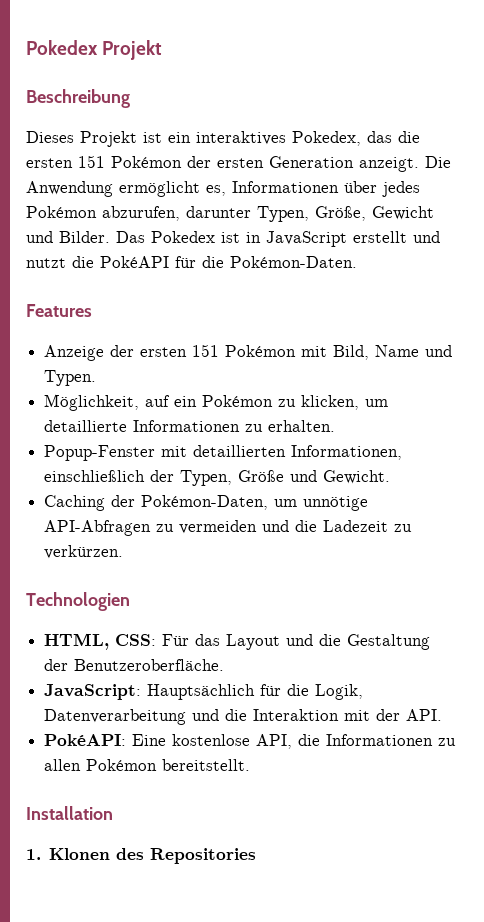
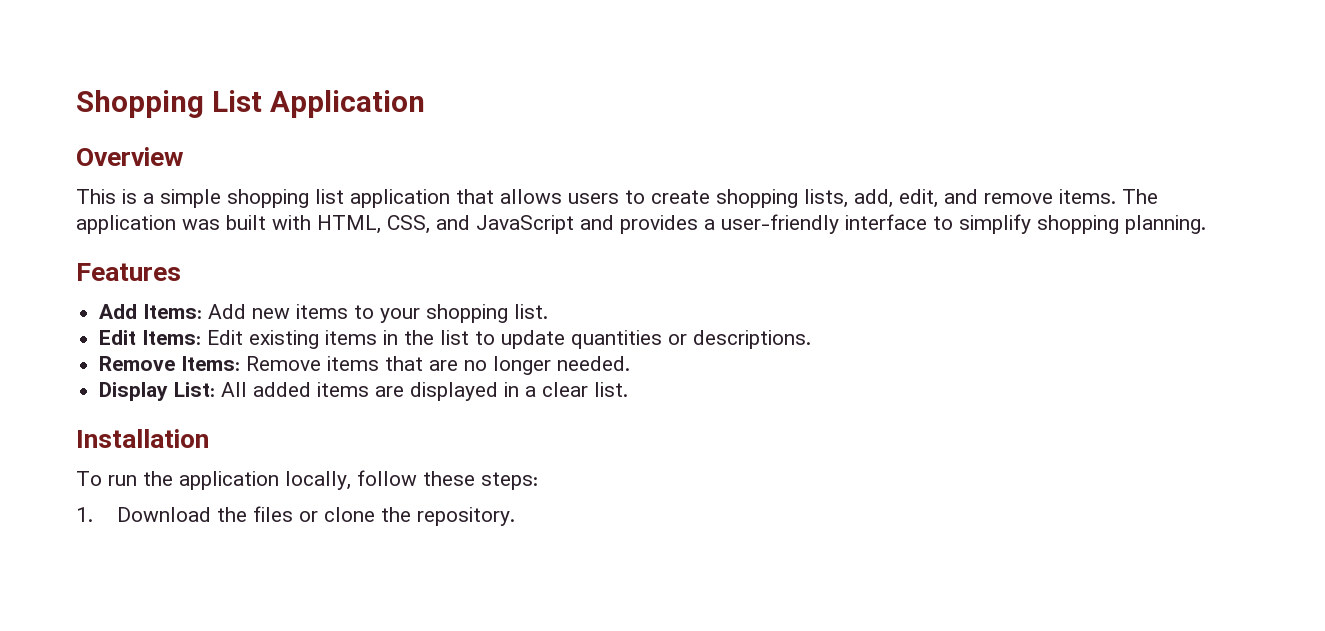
[26,40,163,60] [26,89,130,108] [26,131,420,147] [26,155,451,172] [26,181,420,197] [26,206,434,222] [26,231,440,247] [26,256,357,268] [26,304,92,317] [44,344,453,361] [44,370,97,386] [44,394,389,411] [44,420,336,432] [44,445,403,461] [44,470,391,486] [44,495,369,511] [44,520,413,536] [44,545,124,559] [26,592,130,611] [44,633,431,650] [44,659,225,671] [44,684,364,700] [44,709,443,725] [44,734,457,749] [44,759,251,771] [26,806,113,820] [26,848,257,864] Pokedex Projekt // Beschreibung // Dieses Projekt ist ein interaktives Pokedex, das die ersten 151 Pokémon der ersten Generation anzeigt. Die Anwendung ermöglicht es, Informationen über jedes Pokémon abzurufen, darunter Typen, Größe, Gewicht und Bilder. Das Pokedex ist in JavaScript erstellt und nutzt die PokéAPI für die Pokémon-Daten. // Features // Anzeige der ersten 151 Pokémon mit Bild, Name und Typen. // Möglichkeit, auf ein Pokémon zu klicken, um detaillierte Informationen zu erhalten. // Popup-Fenster mit detaillierten Informationen, einschließlich der Typen, Größe und Gewicht. // Caching der Pokémon-Daten, um unnötige API-Abfragen zu vermeiden und die Ladezeit zu verkürzen. // Technologien // HTML, CSS: Für das Layout und die Gestaltung der Benutzeroberfläche. // JavaScript: Hauptsächlich für die Logik, Datenverarbeitung und die Interaktion mit der API. // PokéAPI: Eine kostenlose API, die Informationen zu allen Pokémon bereitstellt. // Installation // 1. Klonen des Repositories -> [76,90,425,118] [76,147,184,166] [76,189,1158,208] [76,214,1206,234] [76,263,181,281] [99,304,549,323] [99,330,812,349] [99,356,631,375] [99,382,629,401] [76,429,209,448] [76,470,538,490] [76,506,516,526] Shopping List Application // Overview // This is a simple shopping list application that allows users to create shopping lists, add, edit, and remove items. The application was built with HTML, CSS, and JavaScript and provides a user-friendly interface to simplify shopping planning. // Features // Add Items: Add new items to your shopping list. // Edit Items: Edit existing items in the list to update quantities or descriptions. // Remove Items: Remove items that are no longer needed. // Display List: All added items are displayed in a clear list. // Installation // To run the application locally, follow these steps: // 1. Download the files or clone the repository.

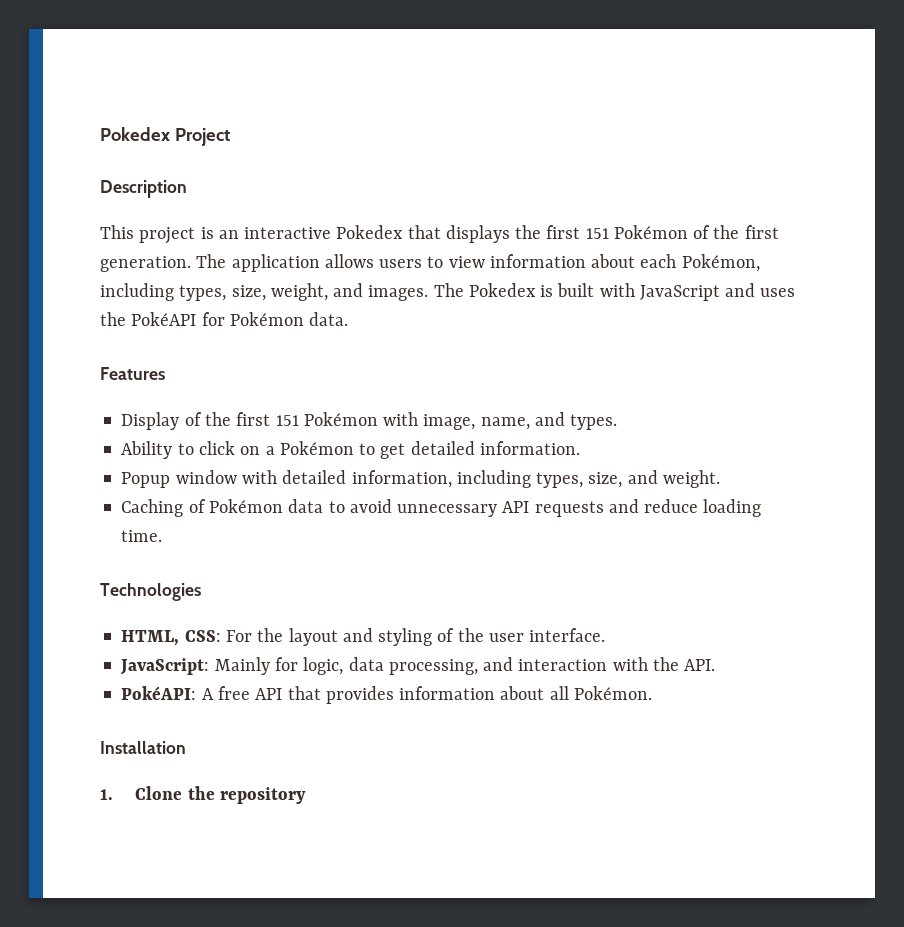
[76,90,425,118] [76,147,184,166] [76,189,1158,208] [76,214,1206,234] [76,263,181,281] [99,304,549,323] [99,330,812,349] [99,356,631,375] [99,382,629,401] [76,429,209,448] [76,470,538,490] [76,506,516,526] Shopping List Application // Overview // This is a simple shopping list application that allows users to create shopping lists, add, edit, and remove items. The application was built with HTML, CSS, and JavaScript and provides a user-friendly interface to simplify shopping planning. // Features // Add Items: Add new items to your shopping list. // Edit Items: Edit existing items in the list to update quantities or descriptions. // Remove Items: Remove items that are no longer needed. // Display List: All added items are displayed in a clear list. // Installation // To run the application locally, follow these steps: // 1. Download the files or clone the repository. -> [100,127,230,146] [100,180,187,198] [100,225,779,244] [100,254,760,272] [100,283,796,301] [100,312,349,326] [100,367,165,380] [121,412,618,430] [121,441,580,459] [121,470,720,488] [121,499,762,517] [121,530,163,542] [100,583,201,601] [121,628,606,646] [120,657,716,675] [121,686,652,704] [100,741,186,754] [100,786,306,804] Pokedex Project // Description // This project is an interactive Pokedex that displays the first 151 Pokémon of the first generation. The application allows users to view information about each Pokémon, including types, size, weight, and images. The Pokedex is built with JavaScript and uses the PokéAPI for Pokémon data. // Features // Display of the first 151 Pokémon with image, name, and types. // Ability to click on a Pokémon to get detailed information. // Popup window with detailed information, including types, size, and weight. // Caching of Pokémon data to avoid unnecessary API requests and reduce loading time. // Technologies // HTML, CSS: For the layout and styling of the user interface. // JavaScript: Mainly for logic, data processing, and interaction with the API. // PokéAPI: A free API that provides information about all Pokémon. // Installation // 1. Clone the repository

